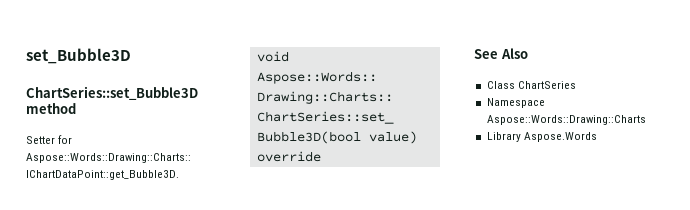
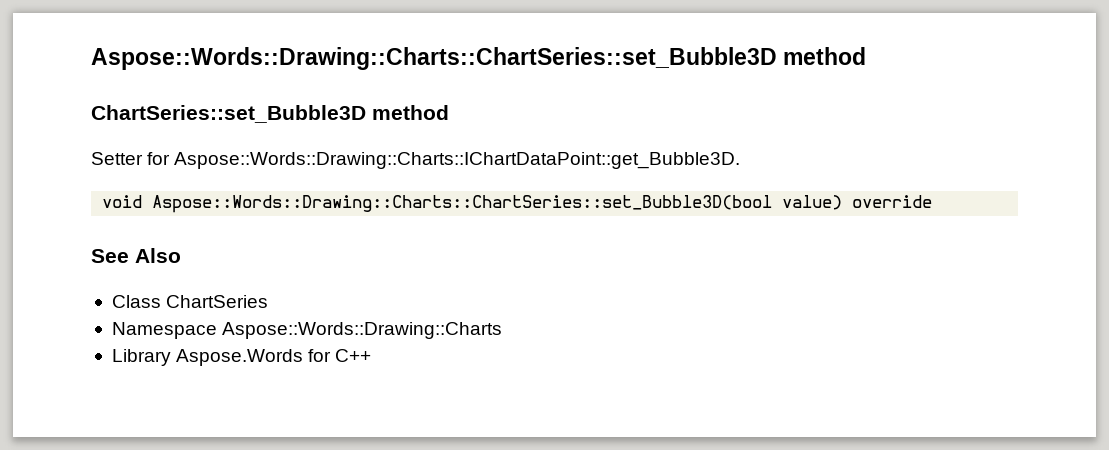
[26,48,131,64] set_Bubble3D -> [91,47,867,70] Aspose::Words::Drawing::Charts::ChartSeries::set_Bubble3D method
(597, 137) none -> [308,349,372,362] for C++

